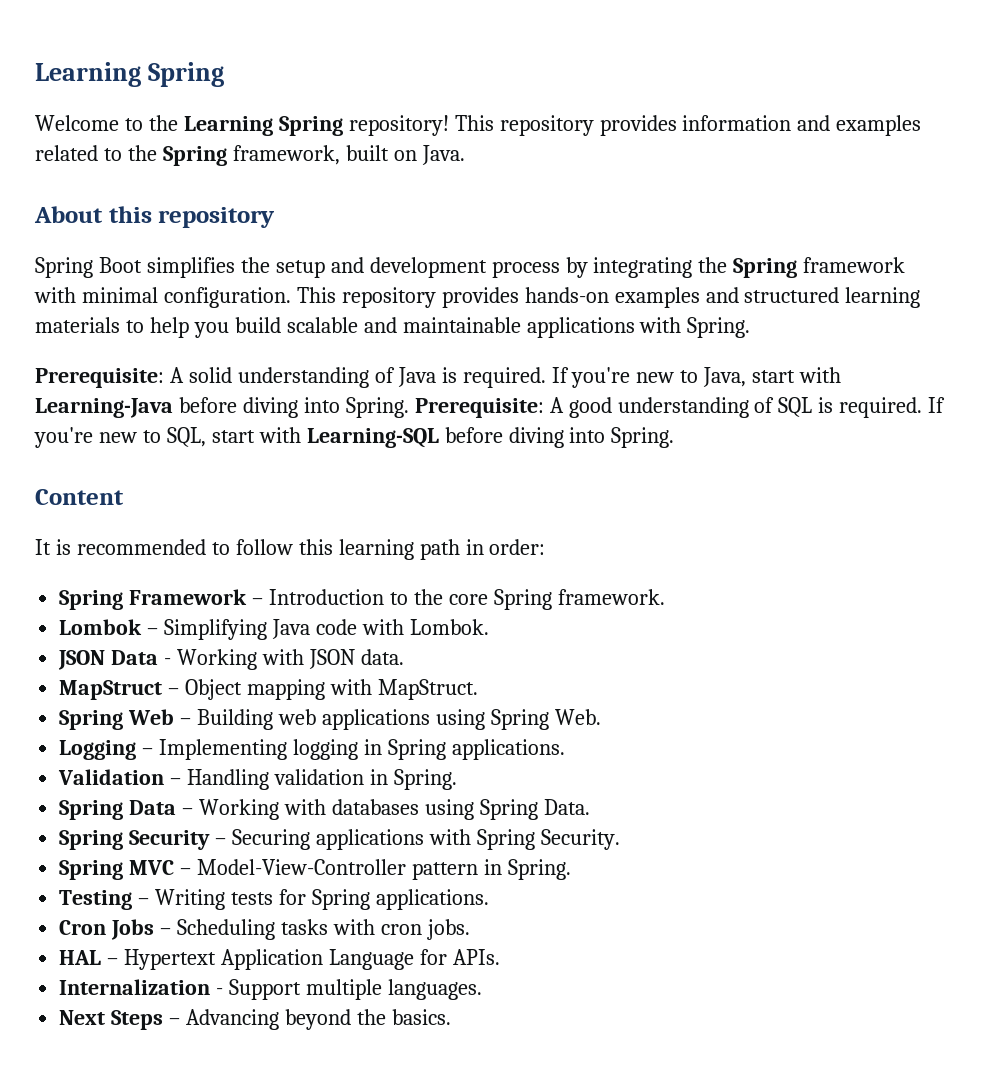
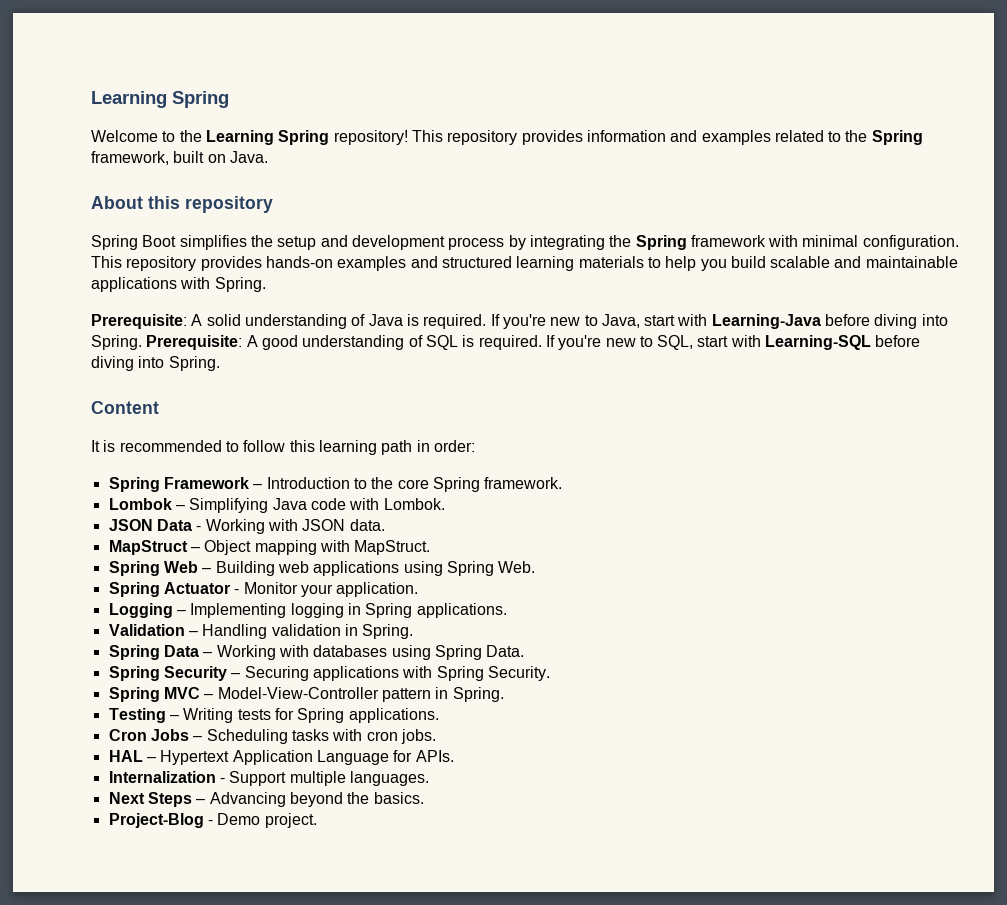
(601, 717) none -> [108,582,419,597] // Spring Actuator - Monitor your application.
(451, 1017) none -> [108,813,317,828] // Project-Blog - Demo project.

